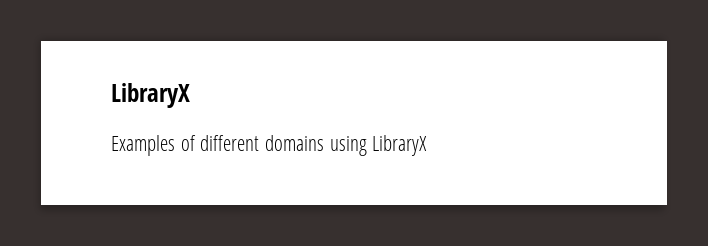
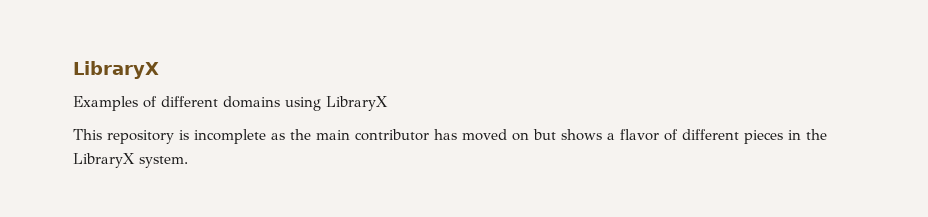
(428, 145) none -> [73,129,827,144] [73,153,188,168] // This repository is incomplete as the main contributor has moved on but shows a flavor of different pieces in the LibraryX system.

